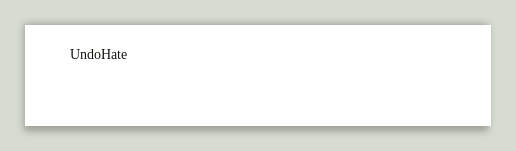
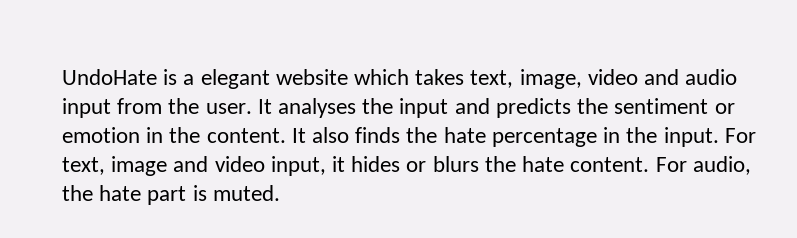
(127, 54) none -> [163,69,738,89] [62,98,735,118] [62,127,756,147] [62,156,751,176] [62,185,280,205] is a elegant website which takes text, image, video and audio input from the user. It analyses the input and predicts the sentiment or emotion in the content. It also finds the hate percentage in the input. For text, image and video input, it hides or blurs the hate content. For audio, the hate part is muted.

